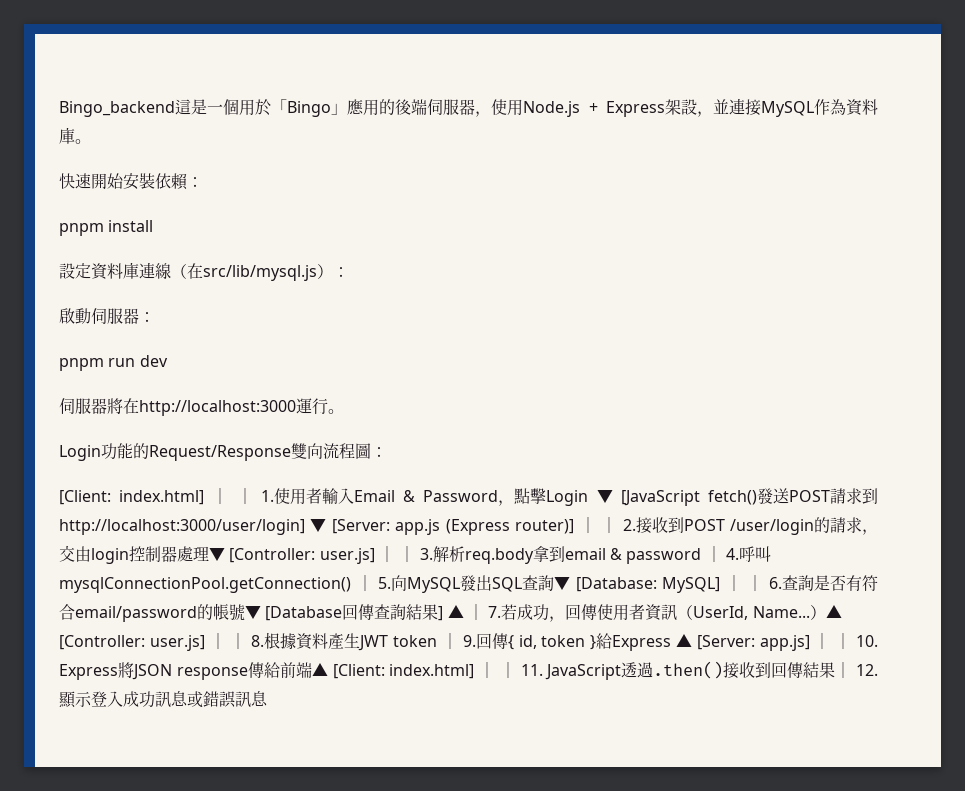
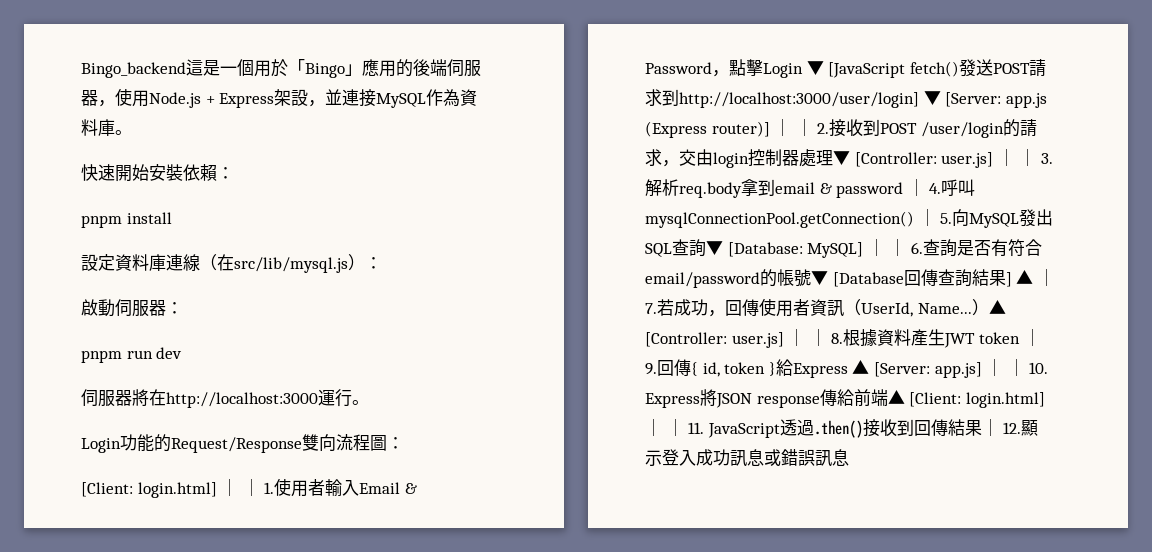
[119,490,205,505] index.html] -> [137,482,217,498] login.html]
[389,664,475,679] index.html] -> [965,392,1045,408] login.html]

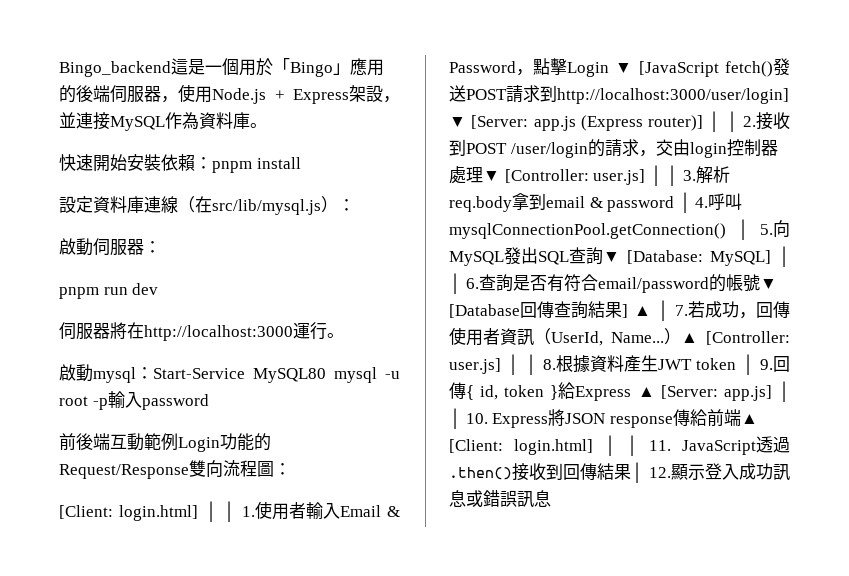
(234, 173) // -> (212, 163) none
(369, 402) none -> [59,364,400,383] [59,391,209,410] [59,433,178,451] 啟動mysql：Start-Service MySQL80 mysql -u root -p輸入password // 前後端互動範例

